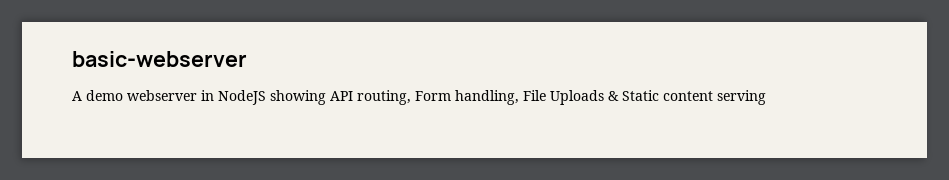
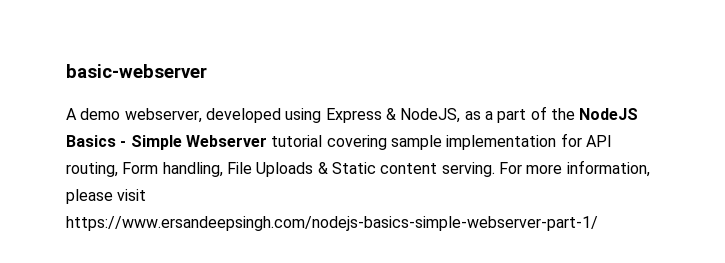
[127,90,326,105] webserver in NodeJS showing -> [124,106,639,123] [66,133,582,150] webserver, developed using Express & NodeJS, as a part of the NodeJS Basics - Simple Webserver tutorial covering sample implementation for
[717,90,766,105] serving -> [441,160,650,177] [66,189,147,204] [66,216,598,231] serving. For more information, please visit https://www.ersandeepsingh.com/nodejs-basics-simple-webserver-part-1/

